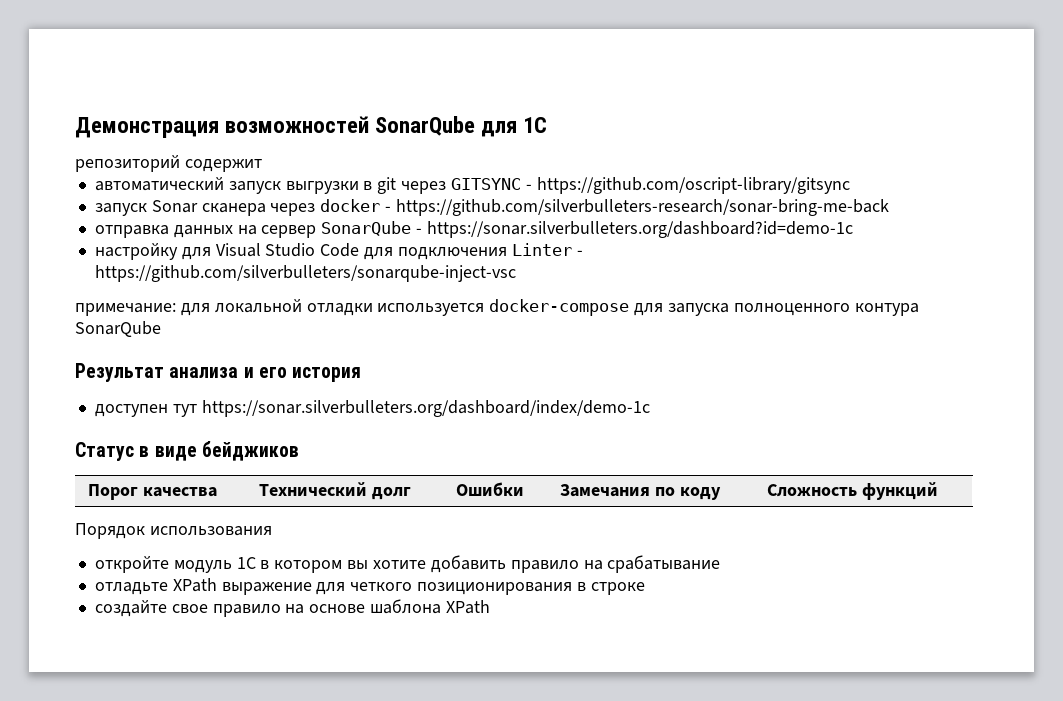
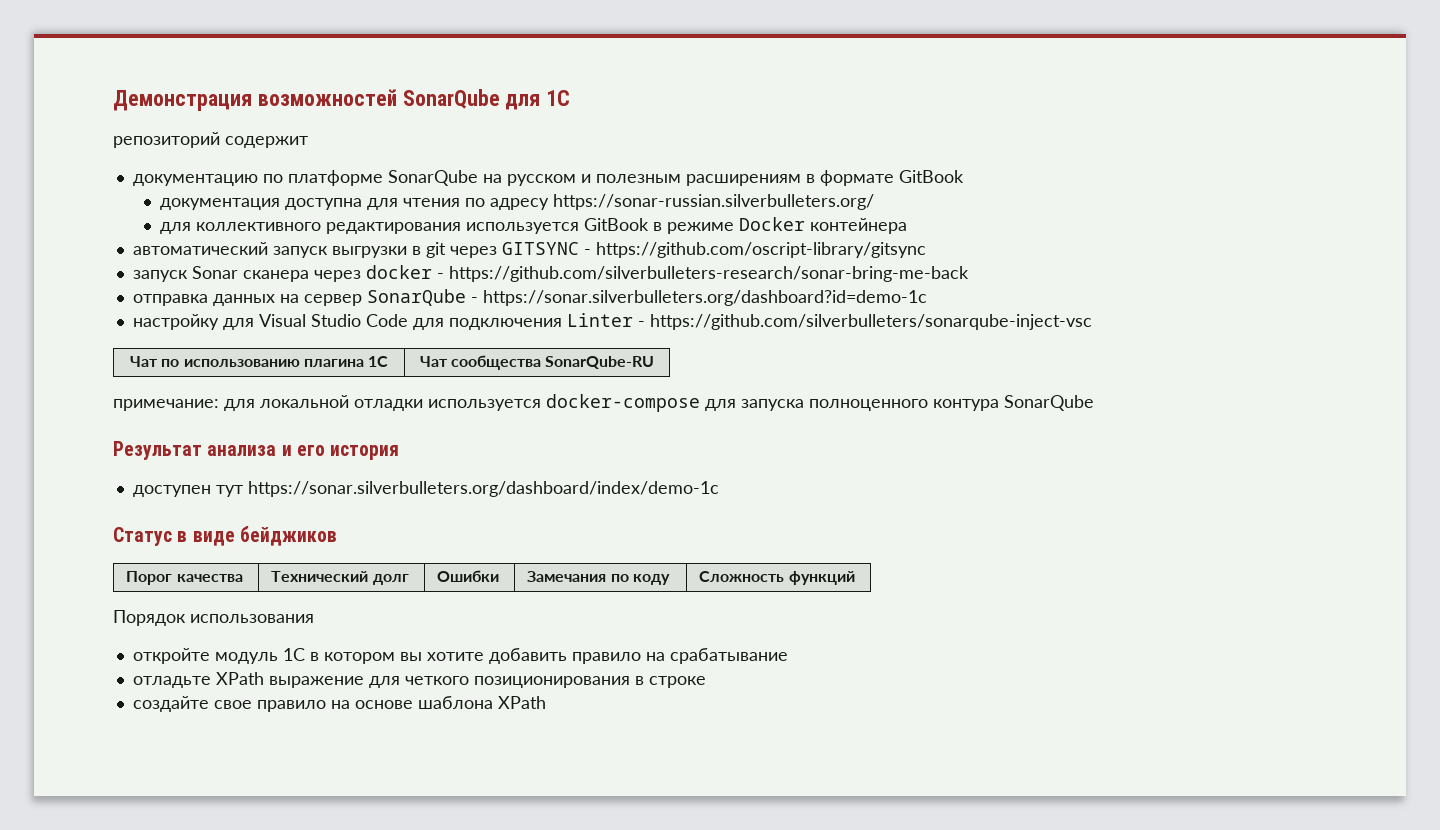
(262, 165) none -> [132,170,964,186] [160,194,875,210] [160,217,908,234] // документацию по платформе SonarQube на русском и полезным расширениям в формате GitBook // документация доступна для чтения по адресу https://sonar-russian.silverbulleters.org/ // для коллективного редактирования используется GitBook в режиме Docker контейнера
(516, 273) none -> [129,356,389,367] [419,355,655,370] // Чат по использованию плагина 1С | Чат сообщества SonarQube-RU

